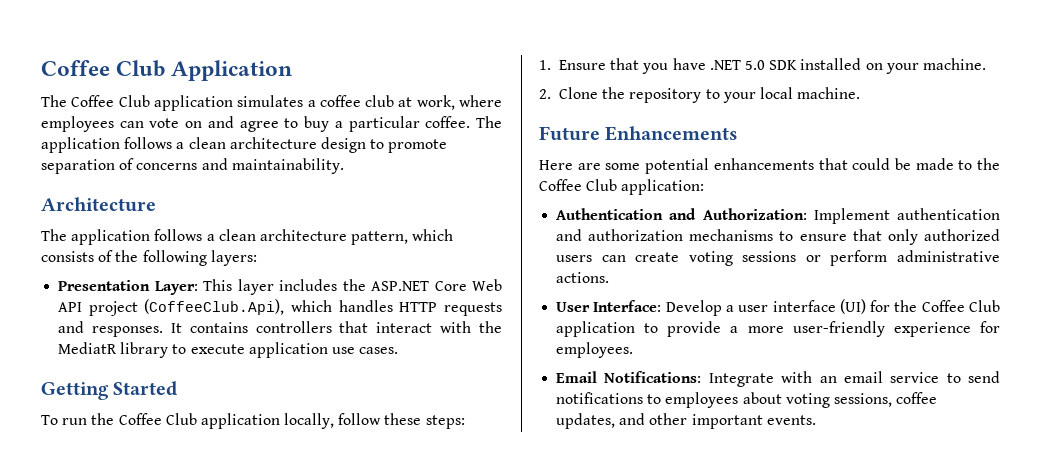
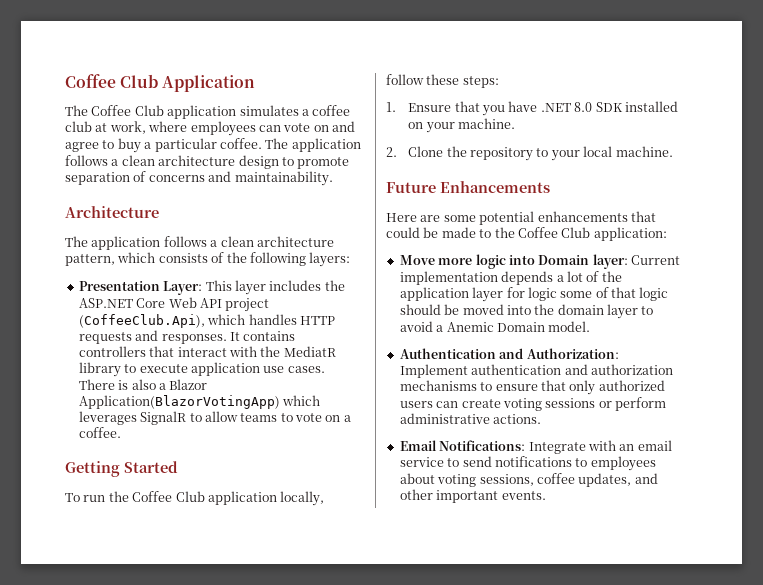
(399, 350) none -> [78,379,208,390] [78,395,321,409] [78,411,351,425] [78,427,121,438] There is also a Blazor Application(BlazorVotingApp) which leverages SignalR to allow teams to vote on a coffee.
[744,60,765,70] 5.0 -> [574,102,593,112] 8.0
(705, 187) none -> [399,254,680,269] [399,271,622,285] [399,287,669,302] [399,304,654,319] [399,321,591,332] // Move more logic into Domain layer: Current implementation depends a lot of the application layer for logic some of that logic should be moved into the domain layer to avoid a Anemic Domain model.
[556,299,1000,316] [556,321,1000,337] [556,342,634,358] // User Interface: Develop a user interface (UI) for the Coffee Club application to provide a more user-friendly experience for employees. -> (542, 419) none

